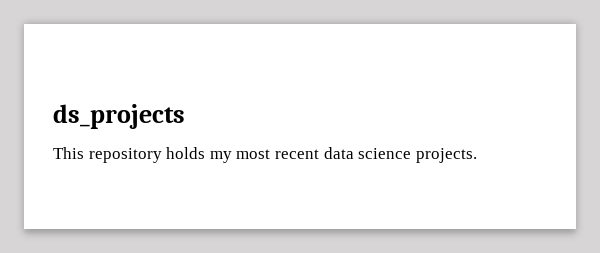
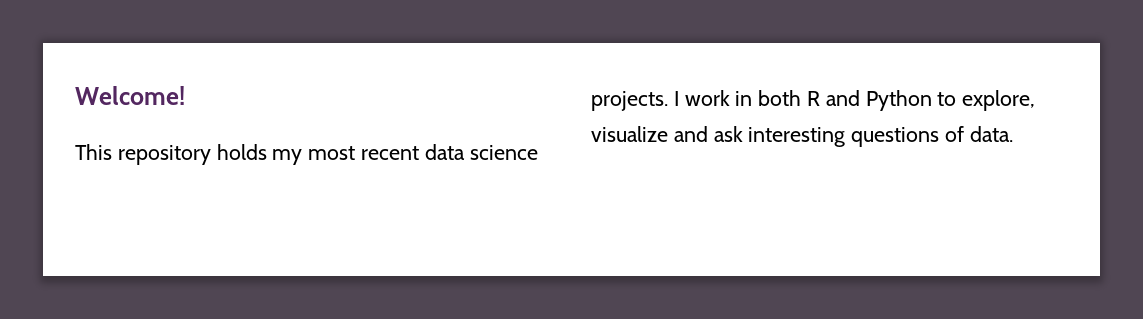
[53,104,185,129] ds_projects -> [75,86,185,105] Welcome!
(477, 155) none -> [673,90,1036,111] [591,126,1013,147] I work in both R and Python to explore, visualize and ask interesting questions of data.

